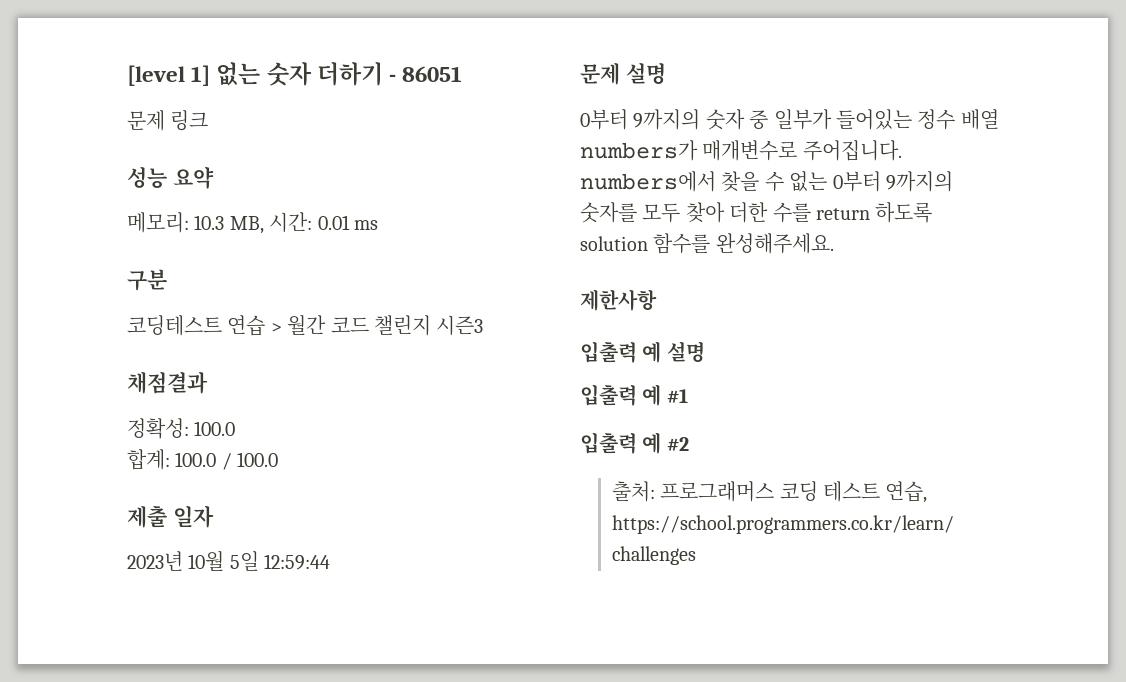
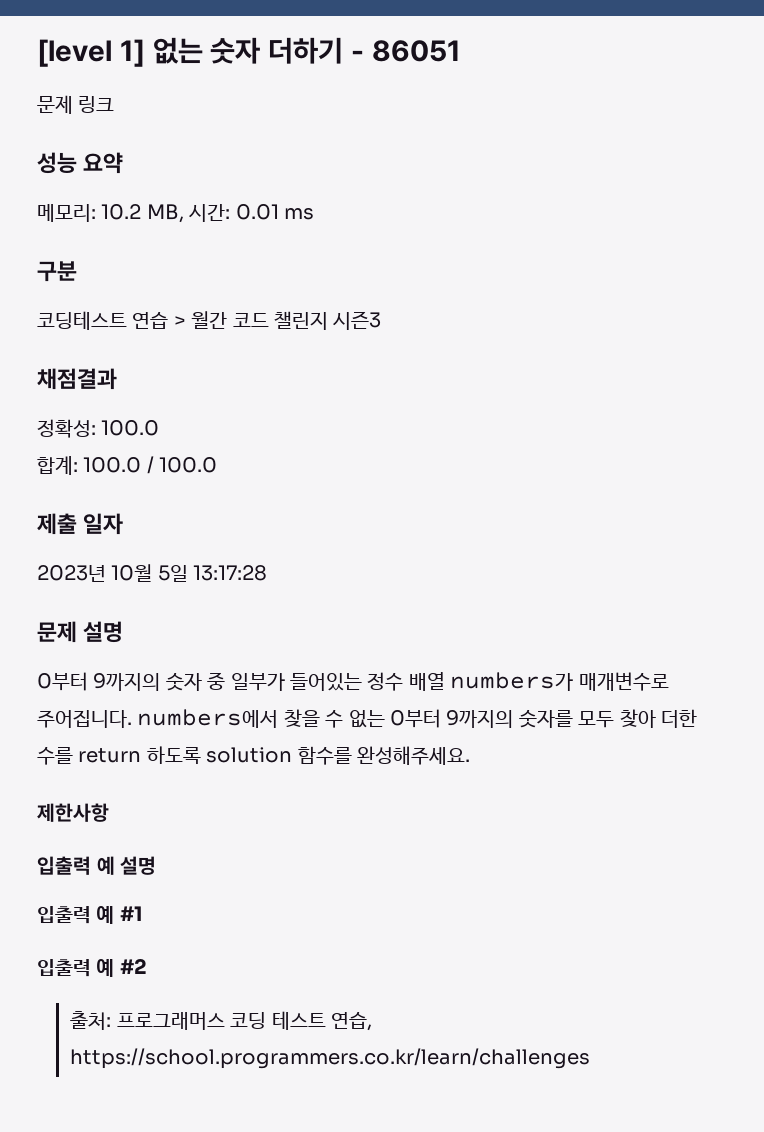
[194,215,225,230] 10.3 -> [101,204,142,220] 10.2
[264,554,331,570] 12:59:44 -> [193,565,268,581] 13:17:28

